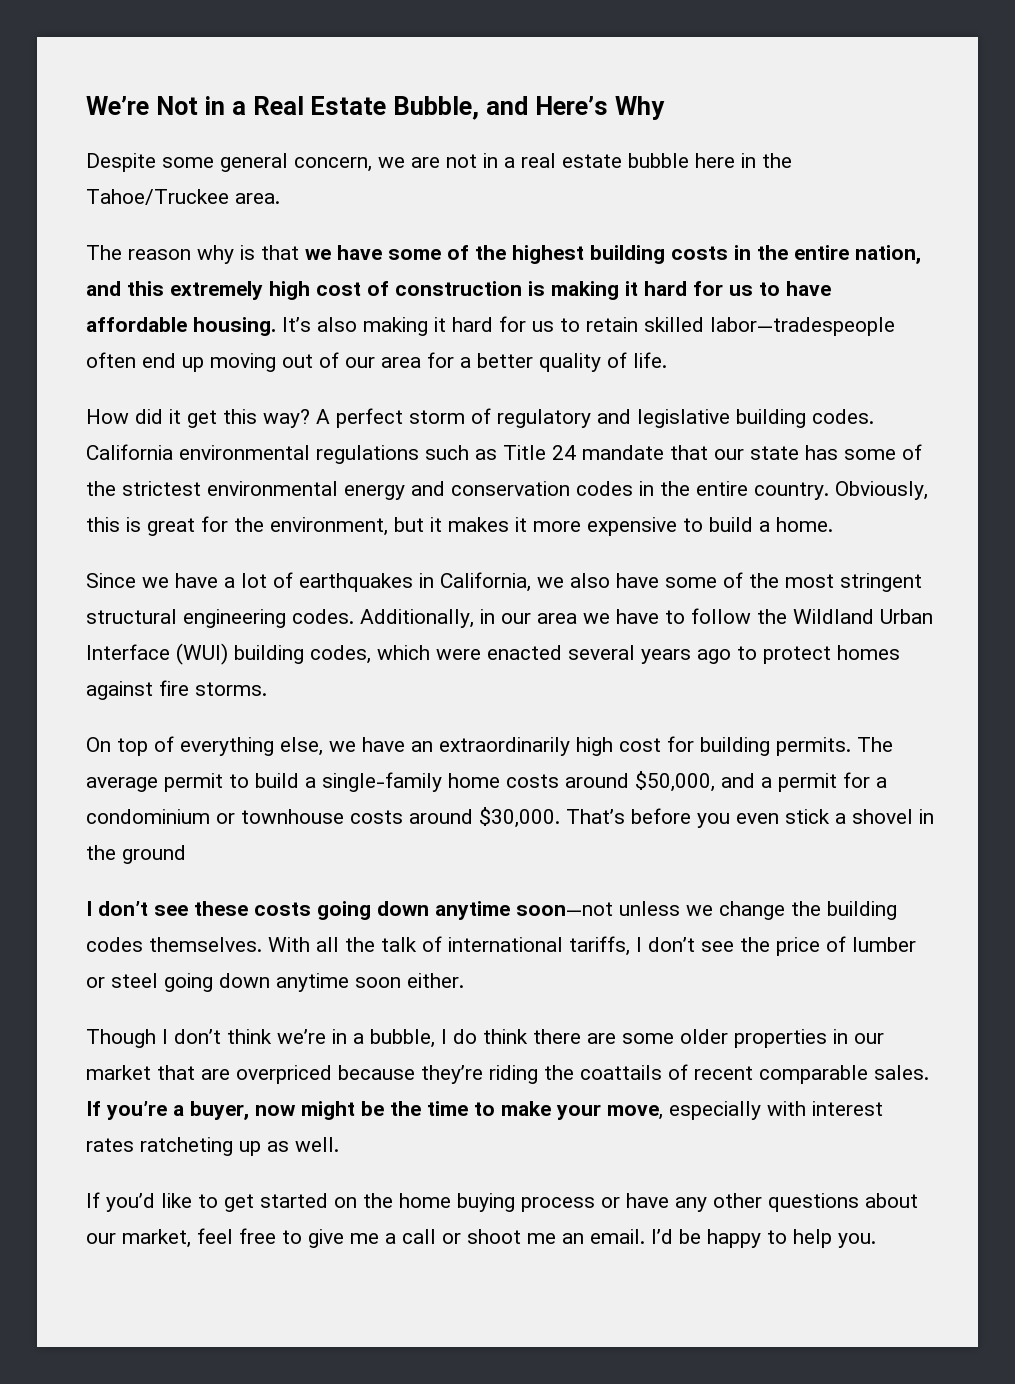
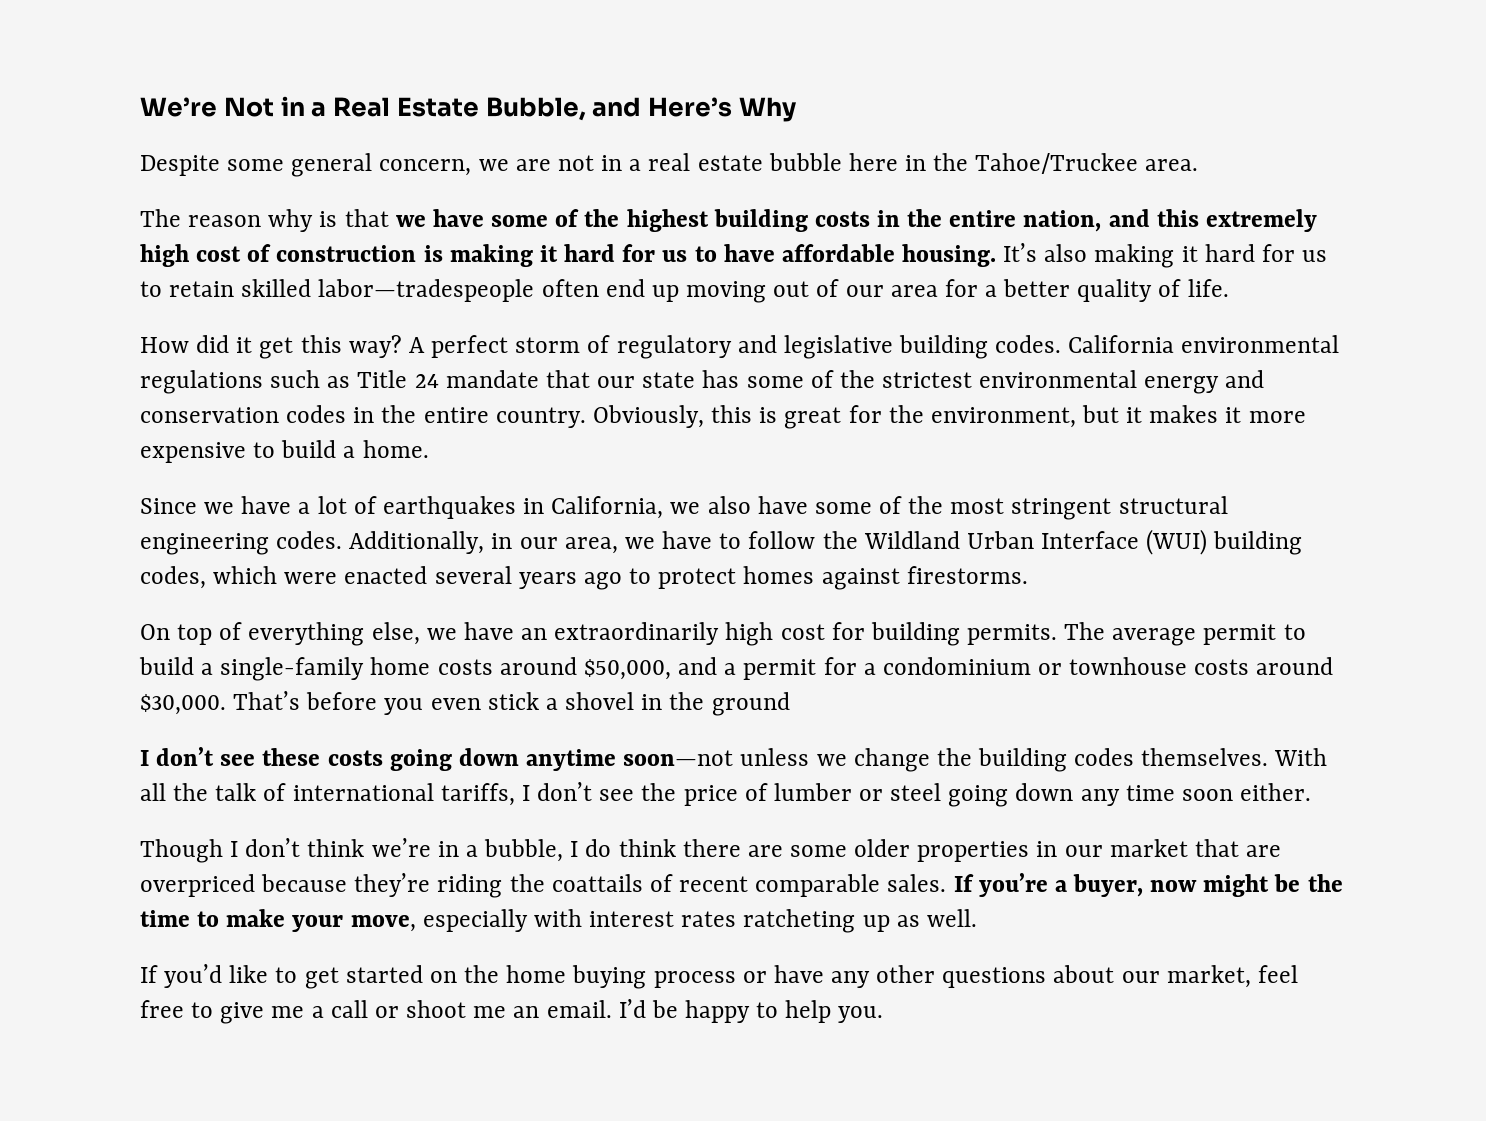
[537,613,577,624] area -> [564,537,618,554] area,
[159,680,267,696] fire storms. -> [906,566,1028,584] firestorms.
[276,973,349,992] anytime -> [1080,785,1175,806] any time

